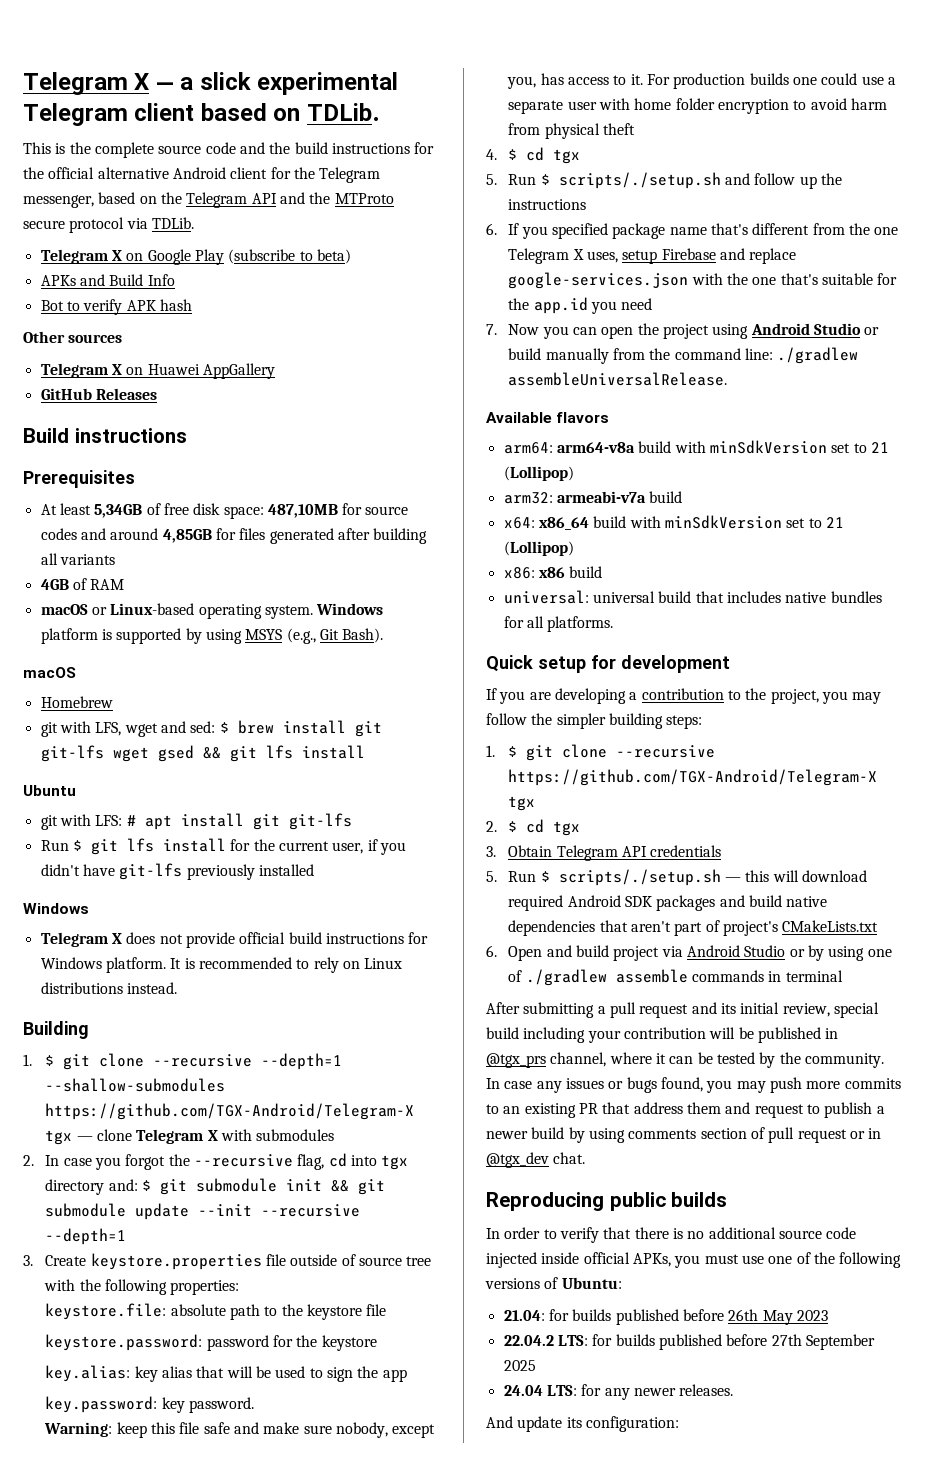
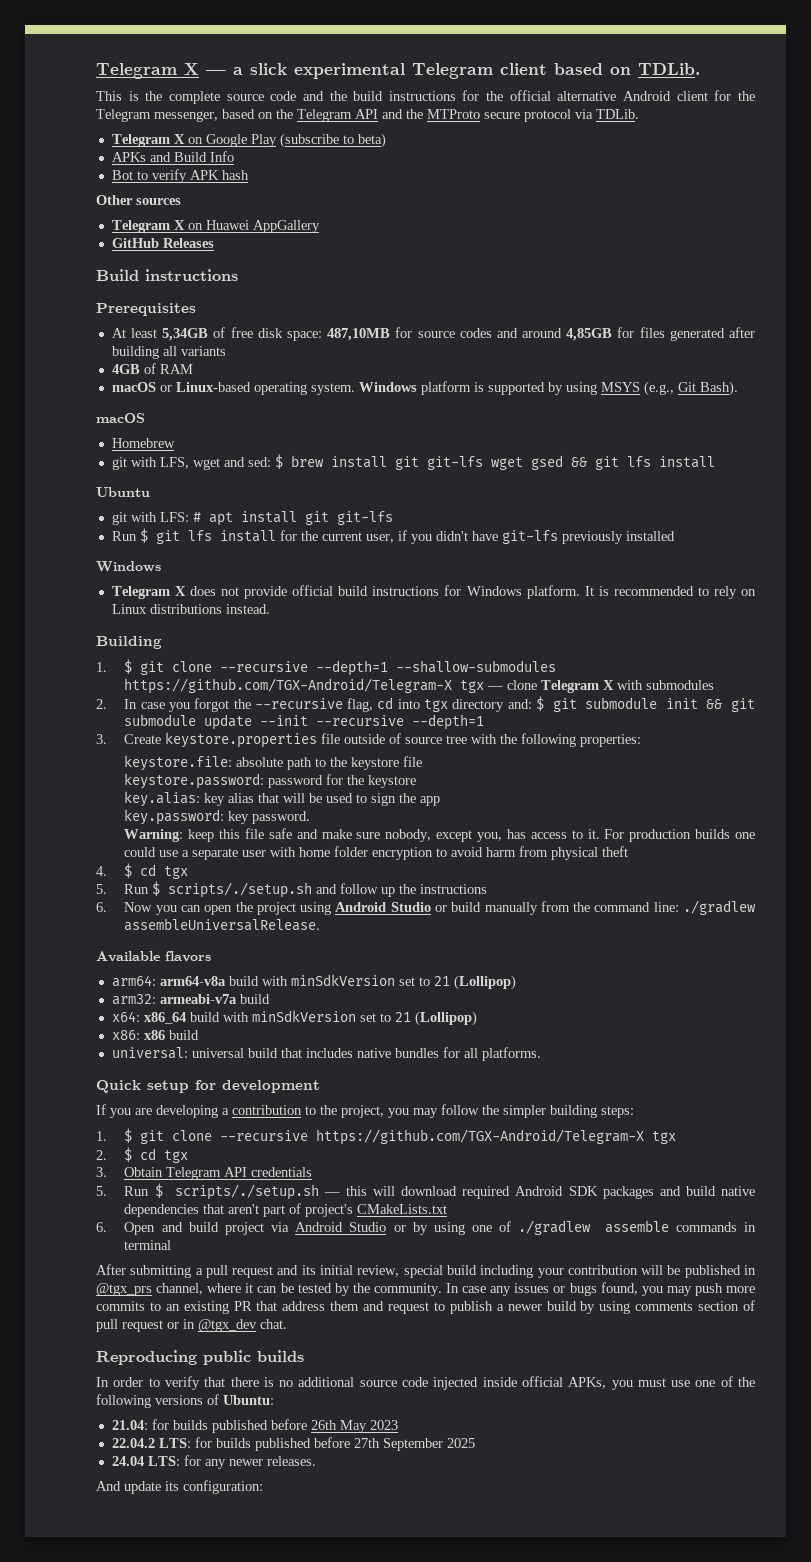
[508,223,899,239] [508,248,797,264] [508,272,898,289] [508,297,653,314] [486,324,497,335] If you specified package name that's different from the one Telegram X uses, setup Firebase and replace google-services.json with the one that's suitable for the app.id you need // 7. -> (107, 907) none

